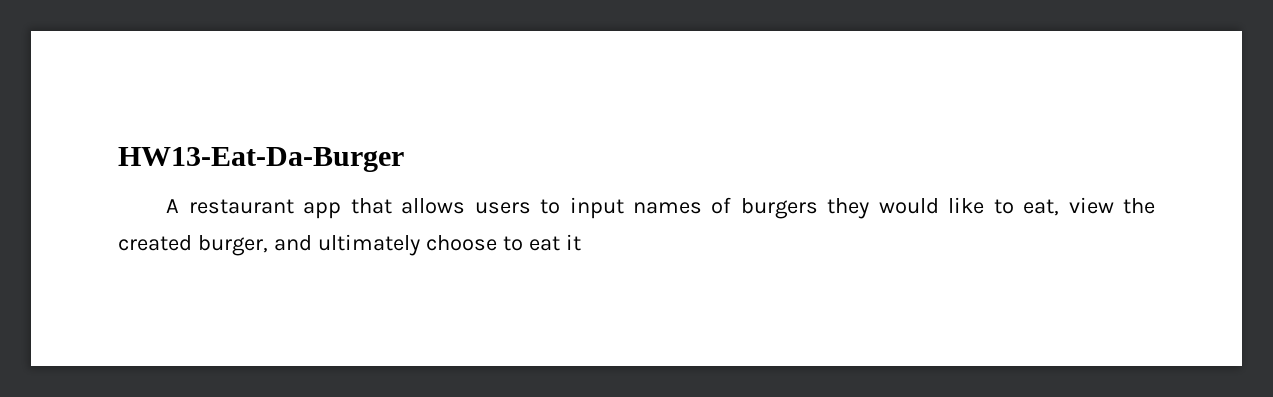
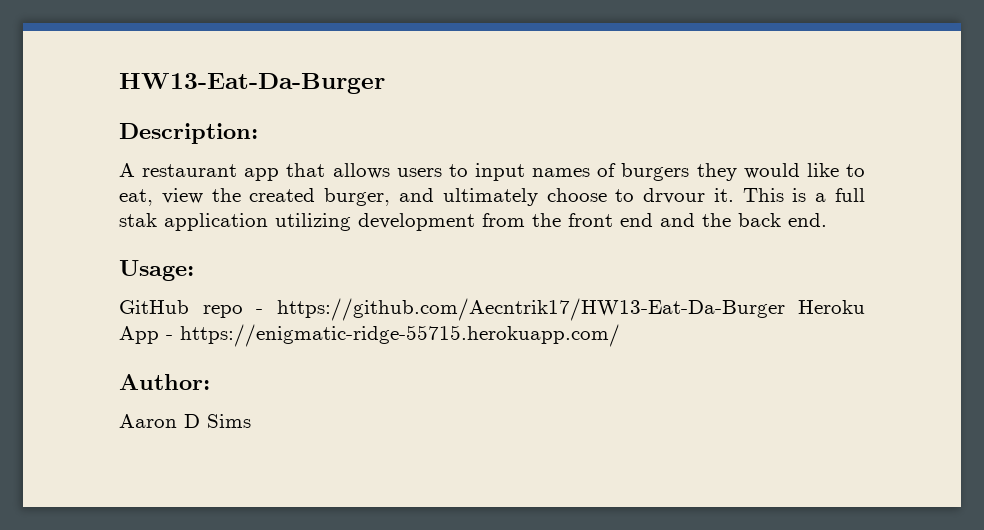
(404, 159) none -> [119,123,258,144] // Description:
[528,234,581,251] eat it -> [643,188,866,204] [119,213,827,231] [119,260,194,281] [119,298,865,321] [119,324,620,347] [119,374,210,390] [119,414,251,428] drvour it. This is a full stak application utilizing development from the front end and the back end. // Usage: // GitHub repo - https://github.com/Aecntrik17/HW13-Eat-Da-Burger Heroku App - https://enigmatic-ridge-55715.herokuapp.com/ // Author: // Aaron D Sims

